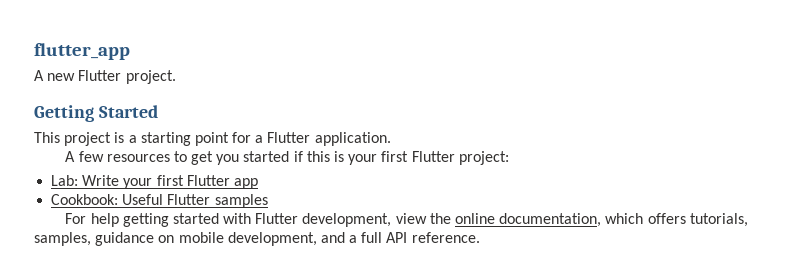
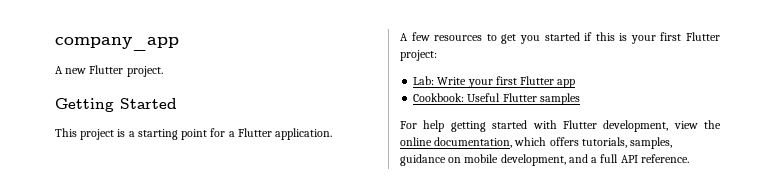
[34,43,130,60] flutter_app -> [55,36,179,51] company_app

